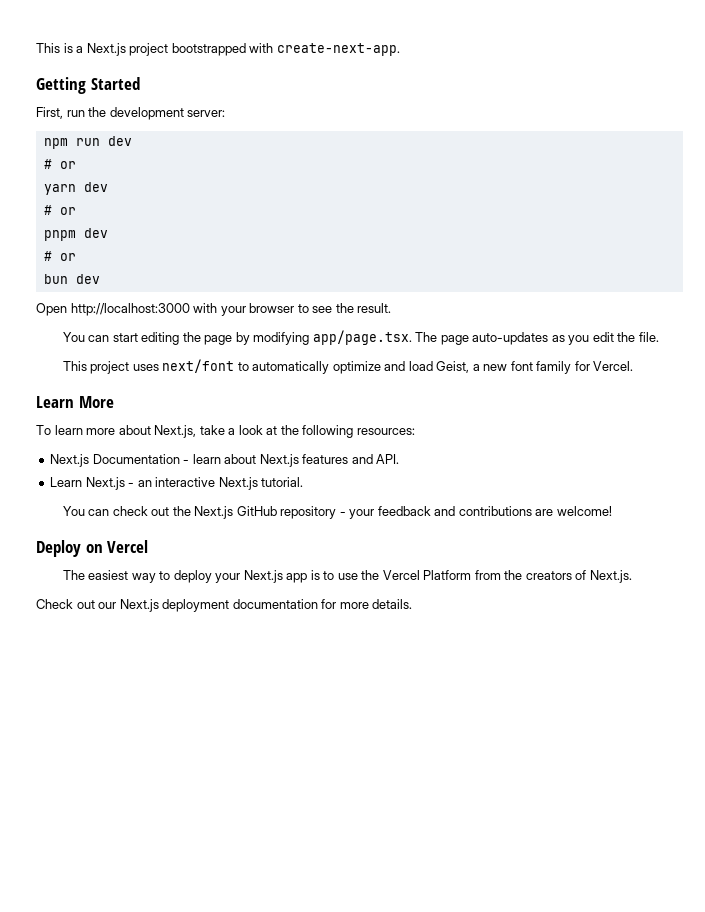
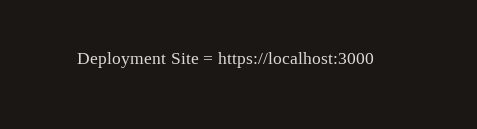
[36,43,400,56] [36,77,140,94] [36,107,226,120] [43,136,132,149] [43,159,76,169] [43,182,108,195] [43,205,76,215] [43,228,108,241] [43,251,76,261] [43,274,100,284] [36,303,392,316] [62,330,659,345] [62,359,634,374] [36,396,114,408] [36,425,415,438] [50,454,400,467] [50,477,304,490] [62,506,612,519] [36,540,149,557] [62,570,632,583] [36,599,413,612] This is a Next.js project bootstrapped with create-next-app. // Getting Started // First, run the development server: // npm run dev // # or // yarn dev // # or // pnpm dev // # or // bun dev // Open http://localhost:3000 with your browser to see the result. // You can start editing the page by modifying app/page.tsx. The page auto-updates as you edit the file. // This project uses next/font to automatically optimize and load Geist, a new font family for Vercel. // Learn More // To learn more about Next.js, take a look at the following resources: // Next.js Documentation - learn about Next.js features and API. // Learn Next.js - an interactive Next.js tutorial. // You can check out the Next.js GitHub repository - your feedback and contributions are welcome! // Deploy on Vercel // The easiest way to deploy your Next.js app is to use the Vercel Platform from the creators of Next.js. // Check out our Next.js deployment documentation for more details. -> [77,52,375,68] Deployment Site = https://localhost:3000

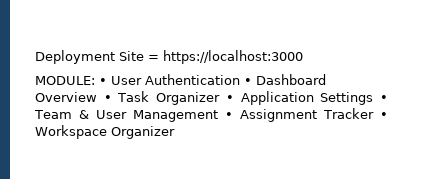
(375, 60) none -> [35,74,326,85] [35,91,388,105] [34,108,388,122] [35,125,175,139] // MODULE: • User Authentication • Dashboard Overview • Task Organizer • Application Settings • Team & User Management • Assignment Tracker • Workspace Organizer

